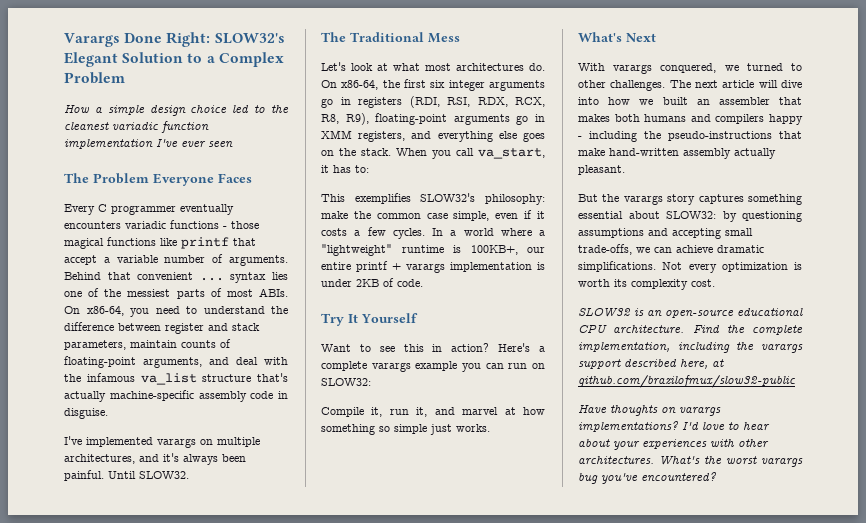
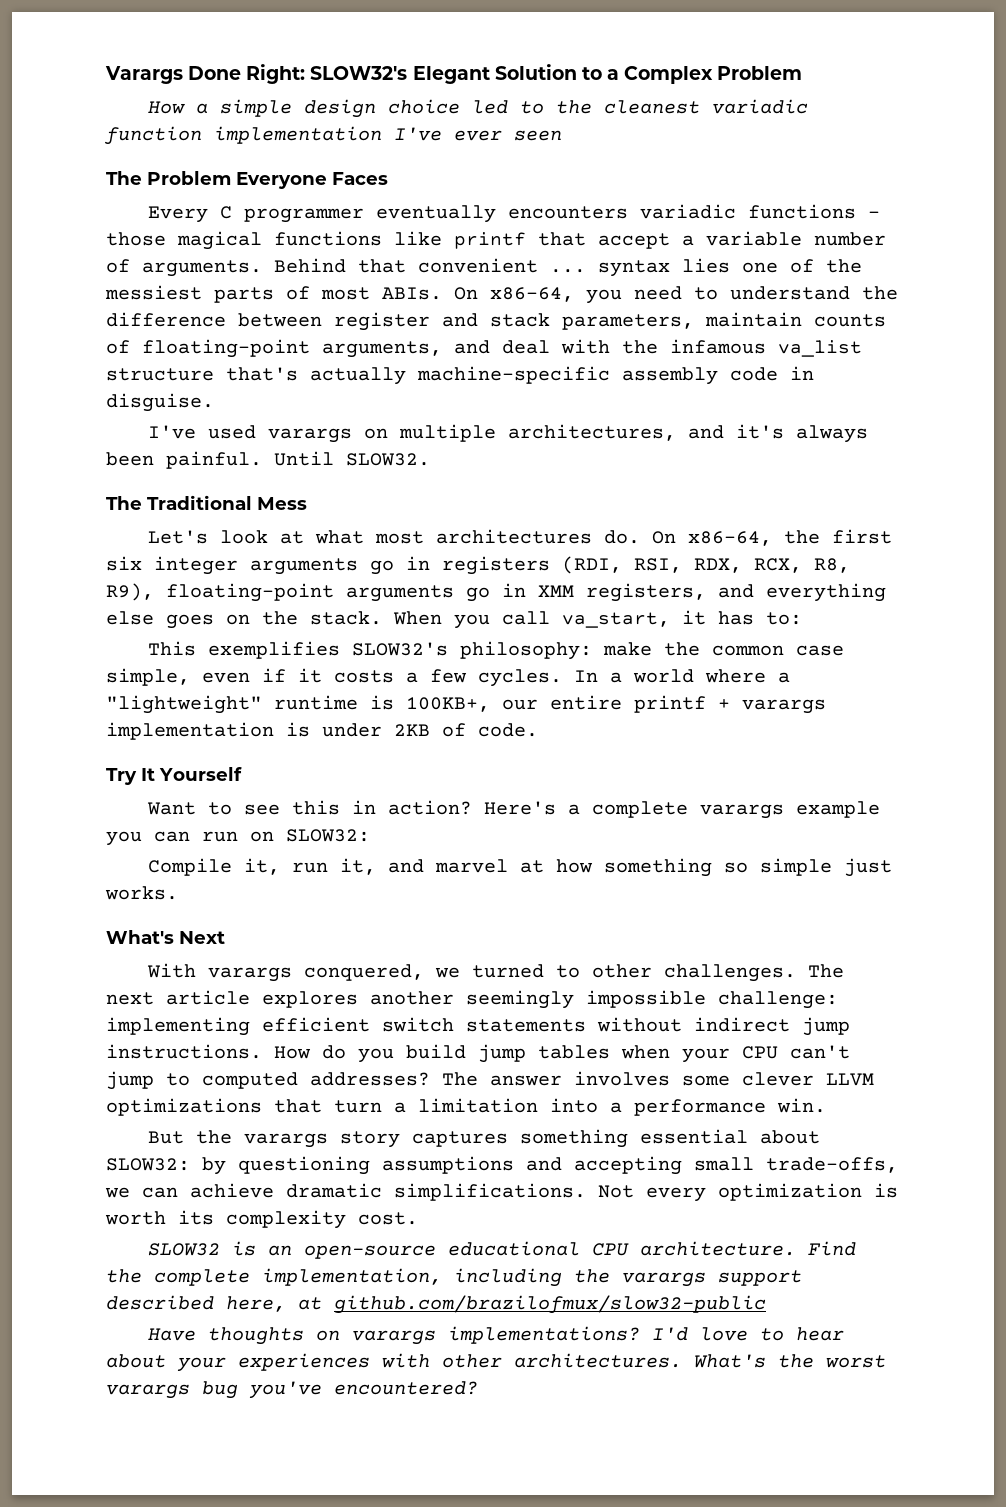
[86,437,153,447] implemented -> [207,425,256,439] used
[758,80,802,88] [578,97,802,105] [578,114,803,125] [578,131,802,142] [578,148,776,159] [578,165,625,175] will dive into how we built an assembler that makes both humans and compilers happy - including the pseudo-instructions that make hand-written assembly actually pleasant. -> [262,990,838,1009] [106,1017,850,1036] [106,1044,850,1063] [106,1071,874,1090] [106,1098,826,1116] explores another seemingly impossible challenge: implementing efficient switch statements without indirect jump instructions. How do you build jump tables when your CPU can't jump to computed addresses? The answer involves some clever LLVM optimizations that turn a limitation into a performance win.

